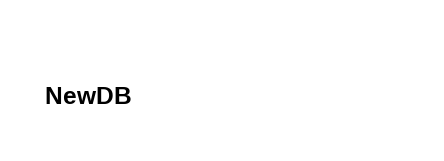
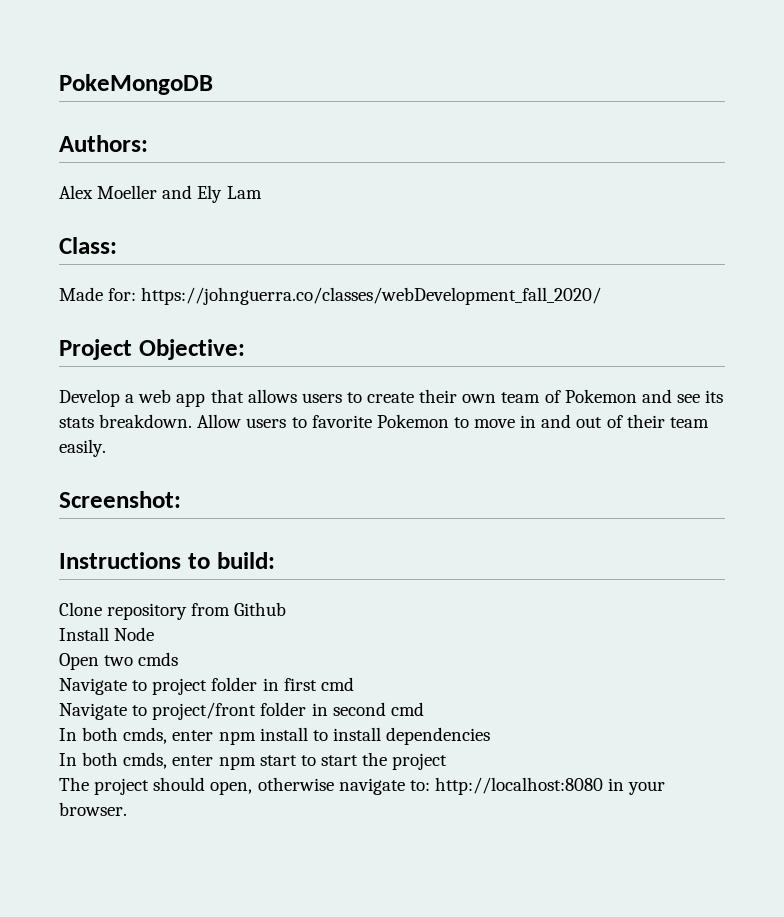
[45,87,132,104] NewDB -> [59,74,213,95] [59,135,148,152] [59,185,262,203] [59,237,117,254] [59,287,602,305] [59,339,245,360] [59,389,724,407] [59,414,709,428] [59,439,106,457] [59,491,181,508] [59,552,275,569] [59,602,287,620] [59,627,155,641] [59,652,179,670] [59,677,354,695] [59,702,424,720] [59,727,491,745] [59,752,448,770] [59,777,666,795] [59,802,127,816] PokeMongoDB // Authors: // Alex Moeller and Ely Lam // Class: // Made for: https://johnguerra.co/classes/webDevelopment_fall_2020/ // Project Objective: // Develop a web app that allows users to create their own team of Pokemon and see its stats breakdown. Allow users to favorite Pokemon to move in and out of their team easily. // Screenshot: // Instructions to build: // Clone repository from Github // Install Node // Open two cmds // Navigate to project folder in first cmd // Navigate to project/front folder in second cmd // In both cmds, enter npm install to install dependencies // In both cmds, enter npm start to start the project // The project should open, otherwise navigate to: http://localhost:8080 in your browser.

